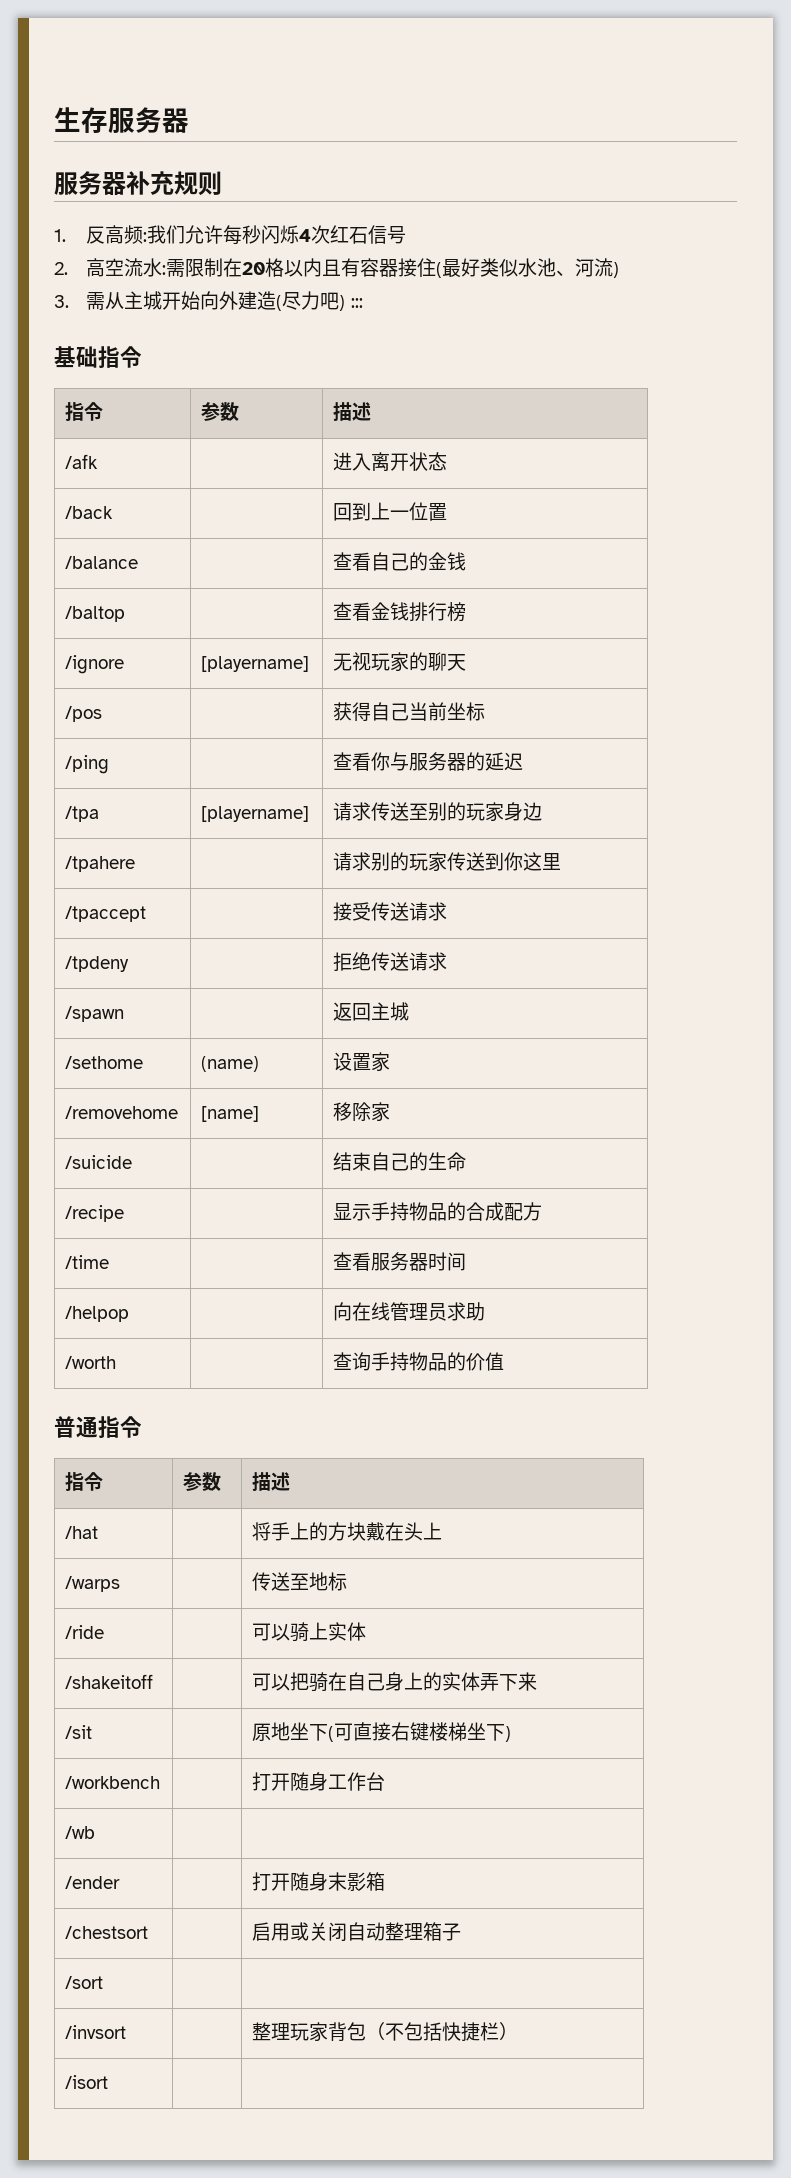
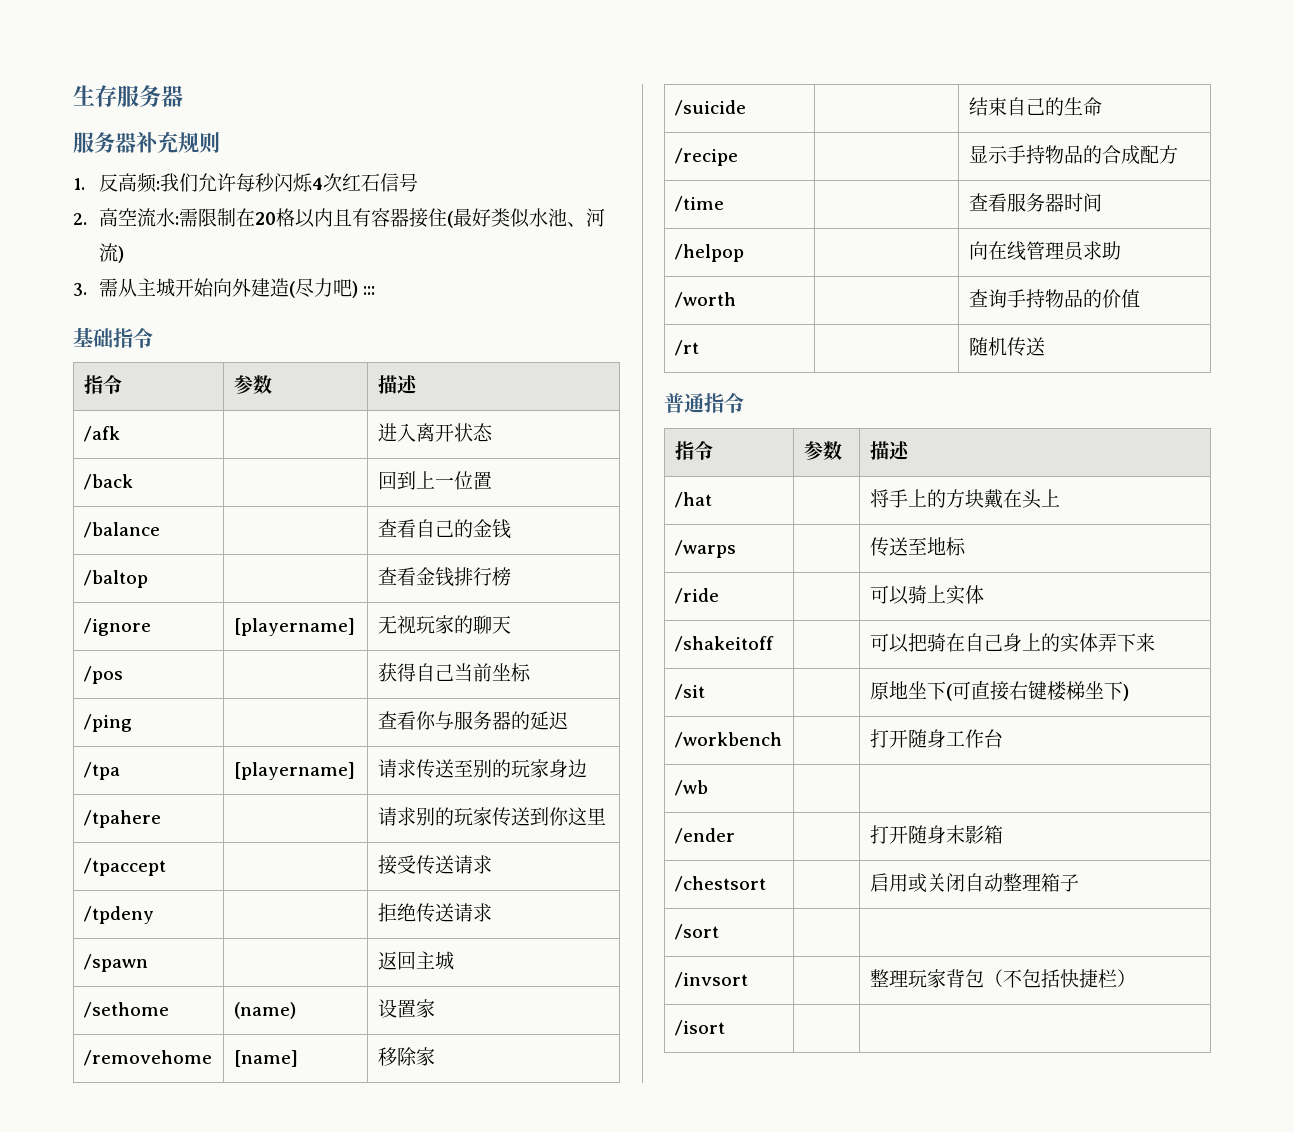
(505, 1361) none -> [674,340,699,356] [968,337,1045,356] // /rt | | 随机传送

